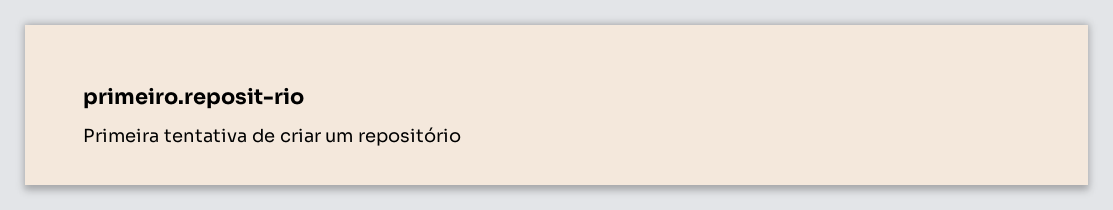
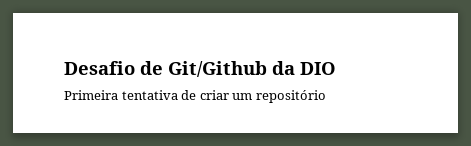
[83,87,304,109] primeiro.reposit-rio -> [64,61,336,77] Desafio de Git/Github da DIO

